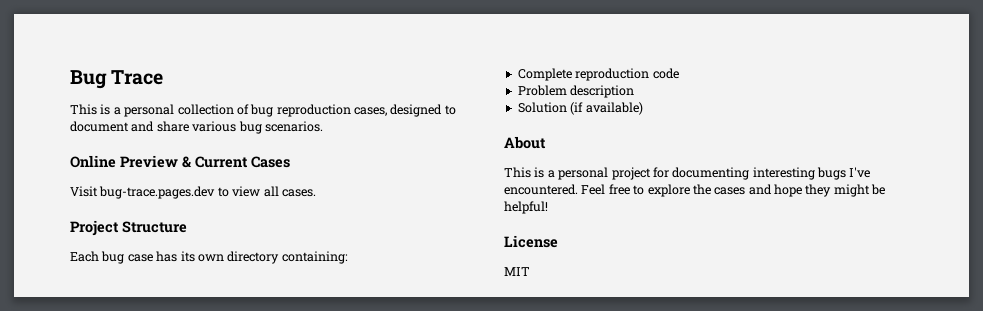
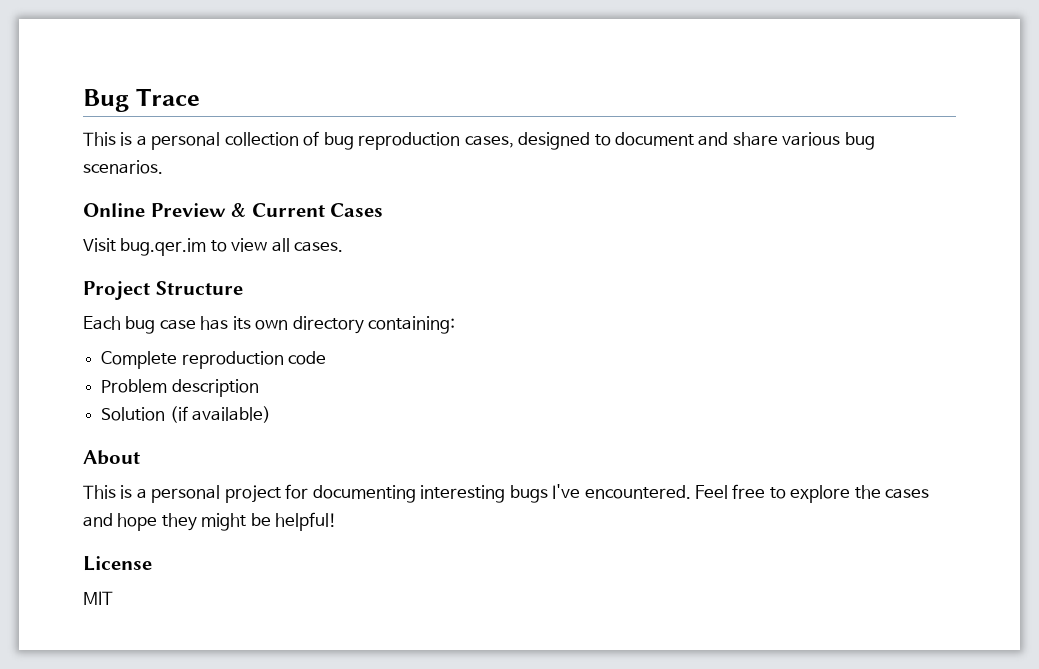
[99,186,216,199] bug-trace.pages.dev -> [120,238,207,256] bug.qer.im

